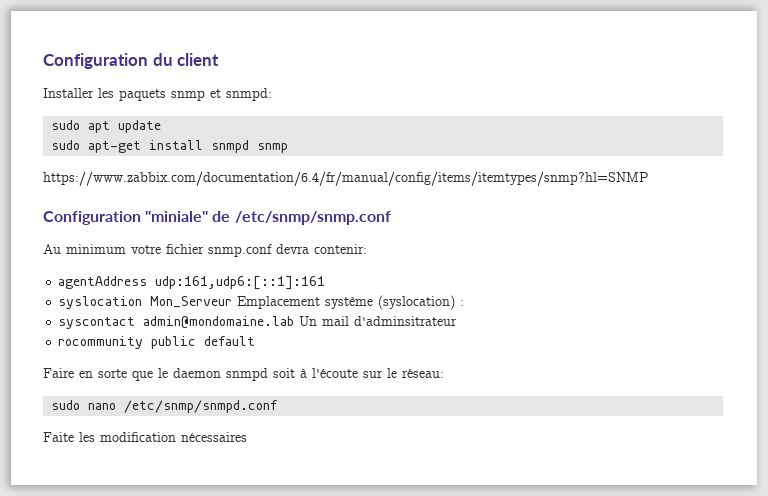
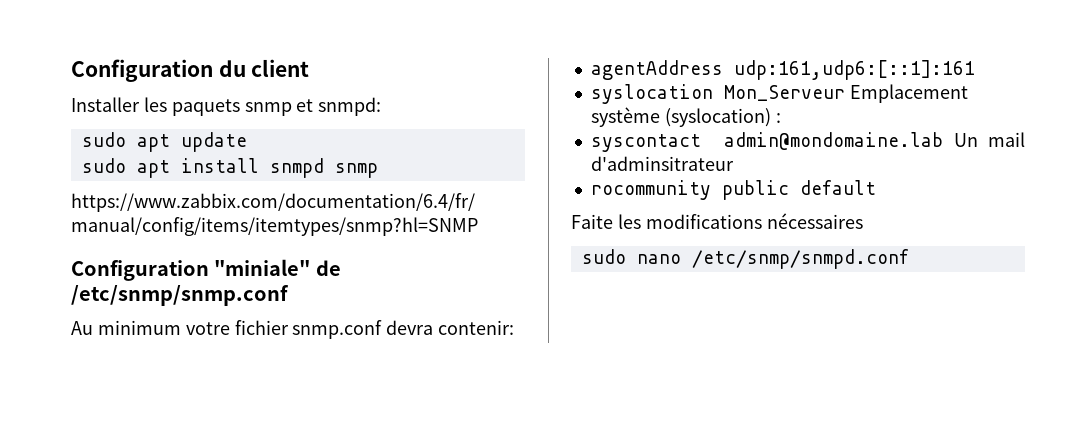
[88,141,142,153] apt-get -> [136,160,170,178] apt
[43,368,444,381] Faire en sorte que le daemon snmpd soit à l'écoute sur le réseau: -> [571,213,863,229] Faite les modifications nécessaires
[43,432,247,442] // Faite les modification nécessaires -> (909, 259) none

